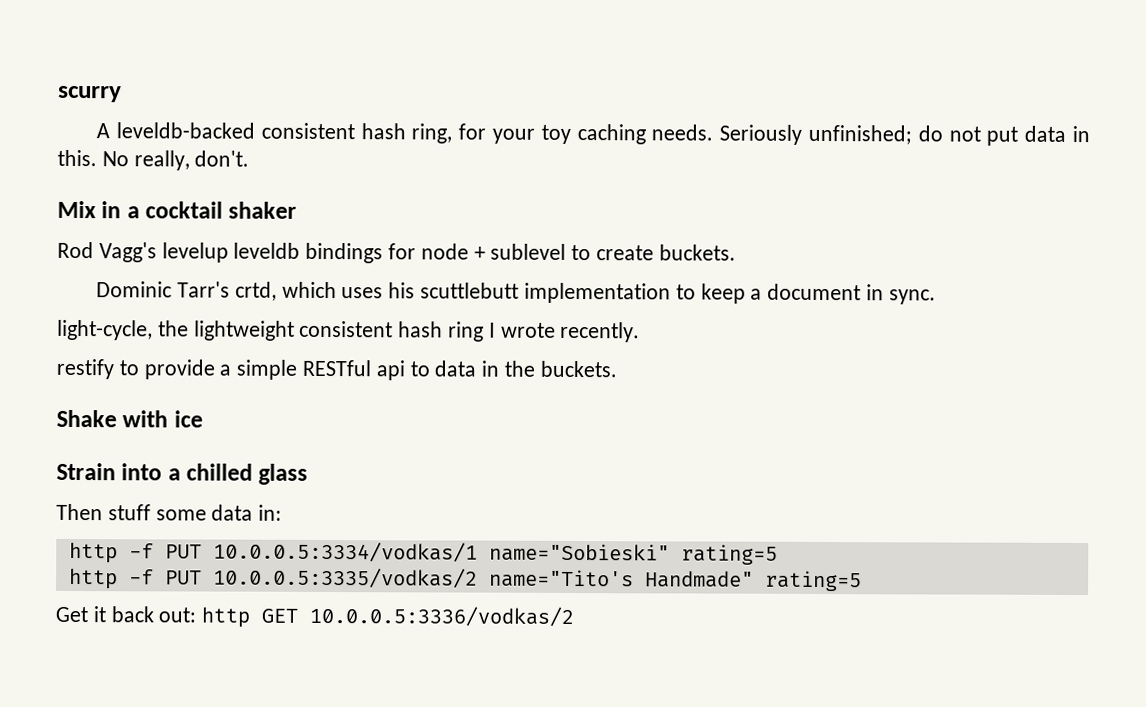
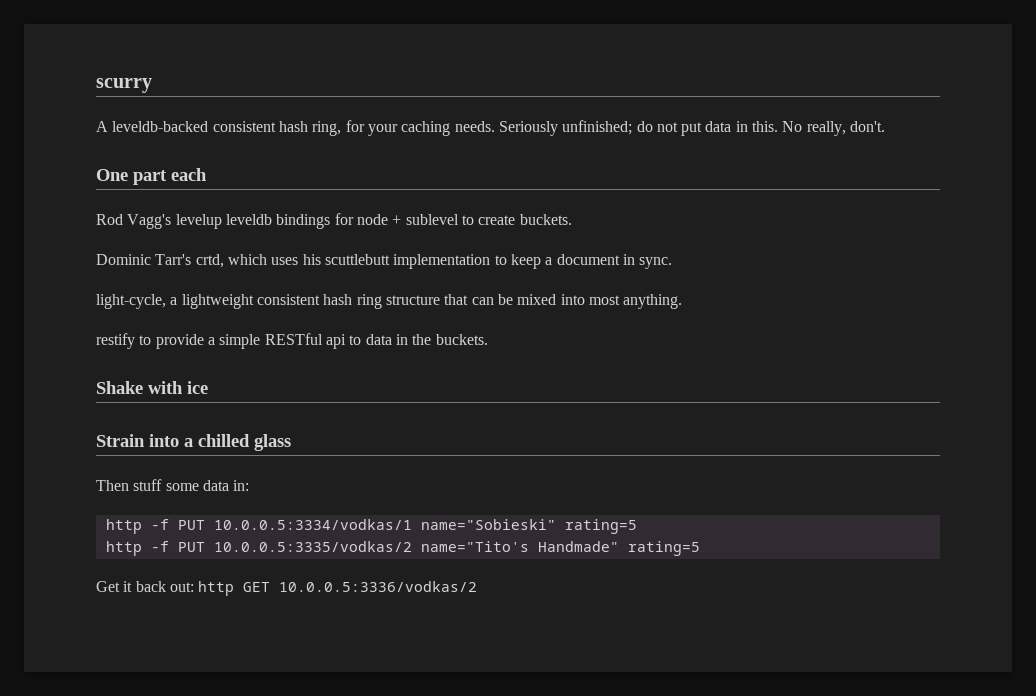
[540,124,571,144] toy -> (398, 130) none
[57,200,298,219] Mix in a cocktail shaker -> [96,168,207,185] One part each
[157,320,189,337] the -> [170,297,178,305] a
[488,321,641,343] I wrote recently. -> [385,294,683,309] structure that can be mixed into most anything.

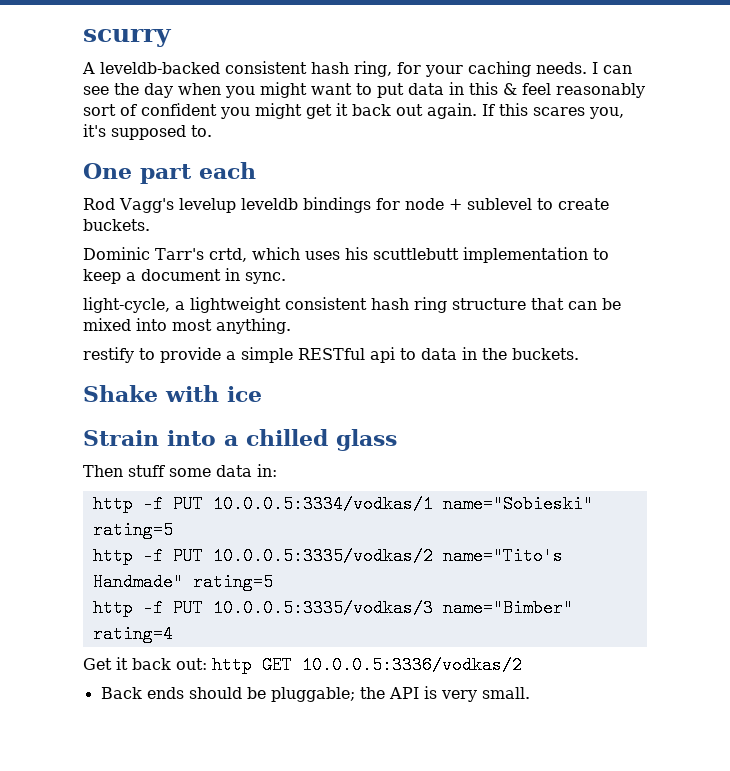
[498,120,886,136] Seriously unfinished; do not put data in this. No really, don't. -> [592,62,632,74] [83,82,645,98] [83,103,624,119] [83,124,212,140] I can see the day when you might want to put data in this & feel reasonably sort of confident you might get it back out again. If this scares you, it's supposed to.
(700, 548) none -> [92,599,573,617] [92,625,173,643] // http -f PUT 10.0.0.5:3335/vodkas/3 name="Bimber" rating=4
(478, 586) none -> [100,686,530,702] // Back ends should be pluggable; the API is very small.

